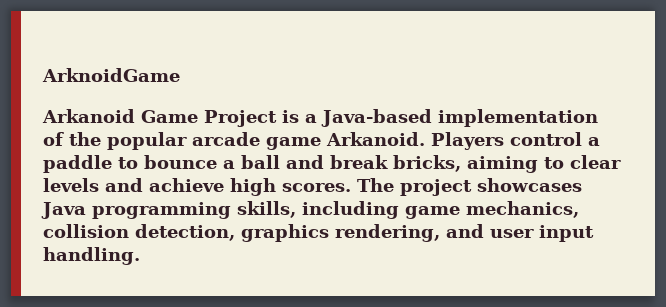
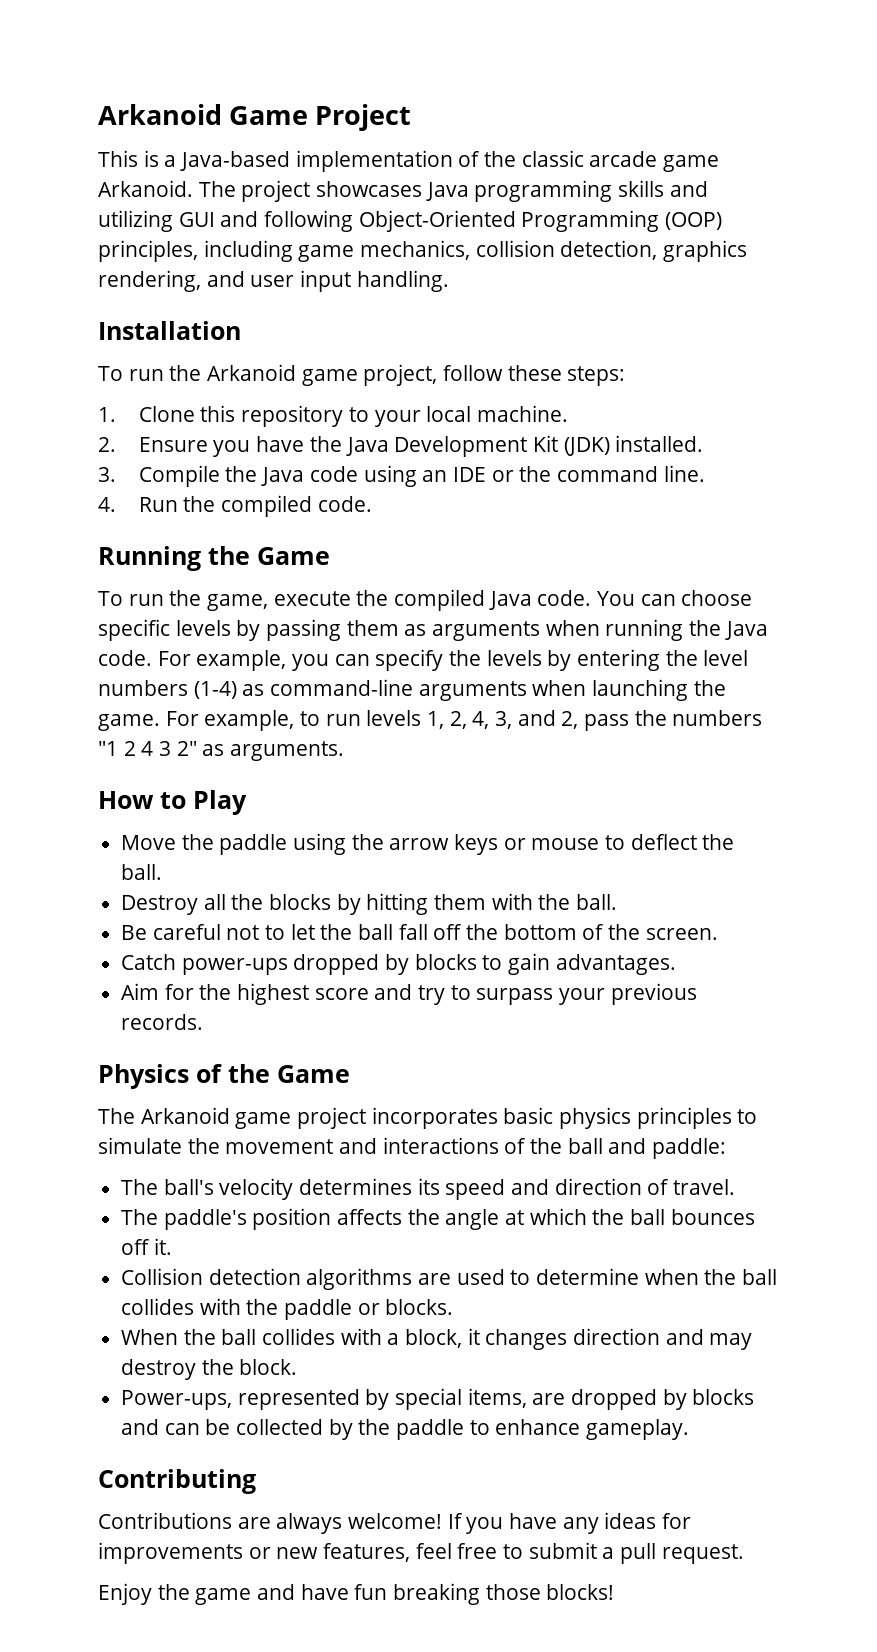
[42,68,180,82] ArknoidGame // -> (98, 114) none
(277, 118) none -> [98,150,138,167] // This
[107,132,187,150] popular -> [521,150,584,167] classic
[431,132,600,150] [43,155,621,173] [43,178,351,196] Players control a paddle to bounce a ball and break bricks, aiming to clear levels and achieve high scores. -> (193, 188) none
[237,201,296,218] skills, -> [618,180,708,197] [98,210,723,232] [98,240,198,262] skills and utilizing GUI and following Object-Oriented Programming (OOP) principles,
(140, 256) none -> [98,321,241,340] [98,364,626,386] [98,405,568,427] [98,435,704,457] [98,465,705,487] [98,495,372,517] [98,546,330,571] [98,589,753,611] [98,619,768,641] [98,649,749,671] [98,679,726,701] [98,710,763,731] [98,741,345,761] [98,790,247,815] [121,833,735,855] [121,864,163,880] [121,893,618,915] [121,924,718,940] [121,953,676,975] [121,983,697,1005] [121,1014,204,1030] [98,1064,350,1089] [98,1107,758,1129] [98,1137,727,1159] [121,1178,736,1200] [121,1208,755,1230] [121,1238,172,1255] [121,1268,778,1290] [121,1298,454,1320] [121,1328,753,1350] [121,1359,298,1380] [121,1388,755,1410] [121,1419,690,1440] [98,1469,256,1494] [98,1512,692,1534] [98,1542,744,1564] [98,1583,615,1605] // Installation // To run the Arkanoid game project, follow these steps: // 1. Clone this repository to your local machine. // 2. Ensure you have the Java Development Kit (JDK) installed. // 3. Compile the Java code using an IDE or the command line. // 4. Run the compiled code. // Running the Game // To run the game, execute the compiled Java code. You can choose specific levels by passing them as arguments when running the Java code. For example, you can specify the levels by entering the level numbers (1-4) as command-line arguments when launching the game. For example, to run levels 1, 2, 4, 3, and 2, pass the numbers "1 2 4 3 2" as arguments. // How to Play // Move the paddle using the arrow keys or mouse to deflect the ball. // Destroy all the blocks by hitting them with the ball. // Be careful not to let the ball fall off the bottom of the screen. // Catch power-ups dropped by blocks to gain advantages. // Aim for the highest score and try to surpass your previous records. // Physics of the Game // The Arkanoid game project incorporates basic physics principles to simulate the movement and interactions of the ball and paddle: // The ball's velocity determines its speed and direction of travel. // The paddle's position affects the angle at which the ball bounces off it. // Collision detection algorithms are used to determine when the ball collides with the paddle or blocks. // When the ball collides with a block, it changes direction and may destroy the block. // Power-ups, represented by special items, are dropped by blocks and can be collected by the paddle to enhance gameplay. // Contributing // Contributions are always welcome! If you have any ideas for improvements or new features, feel free to submit a pull request. // Enjoy the game and have fun breaking those blocks!

